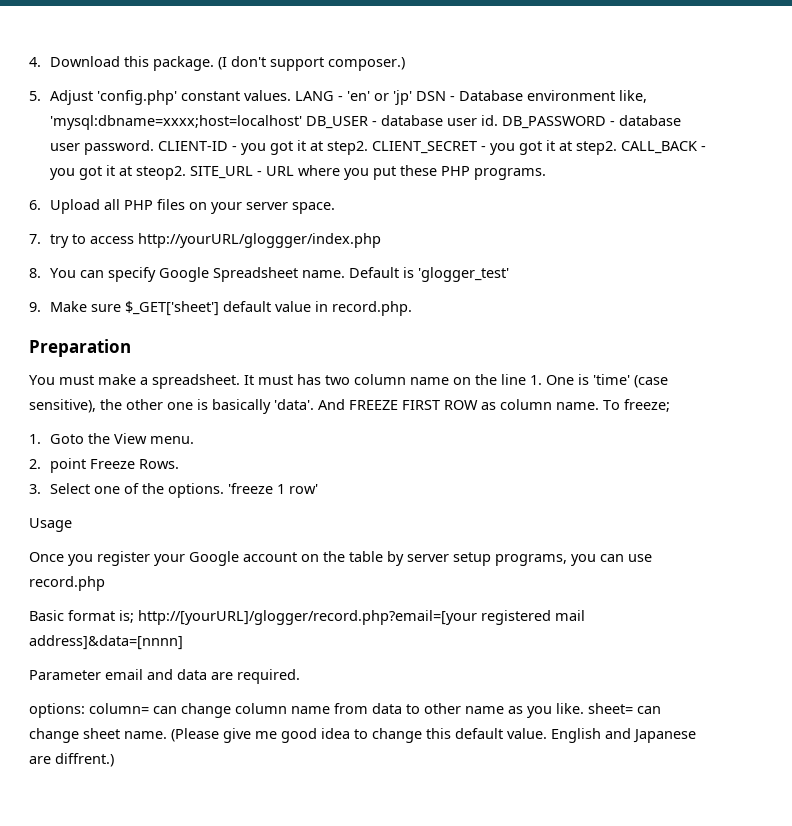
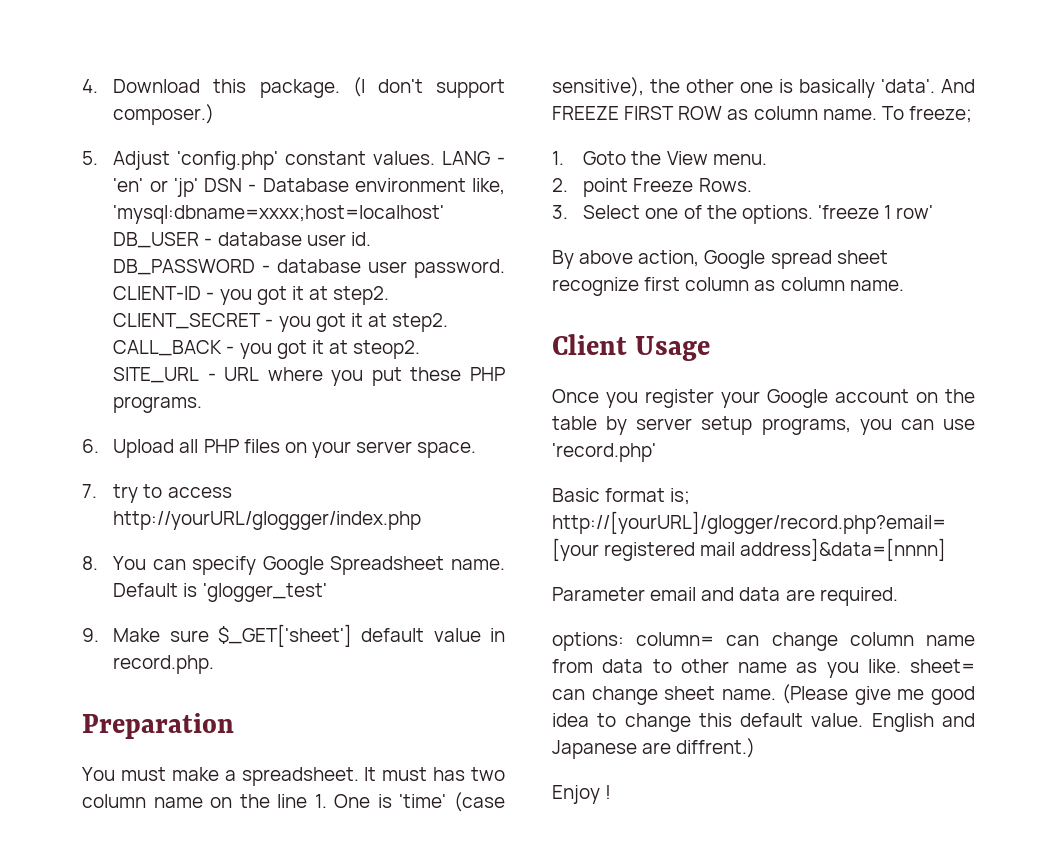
(318, 489) none -> [552,250,888,269] [552,277,904,296] [552,334,627,355] By above action, Google spread sheet recognize first column as column name. // Client
[29,576,105,591] record.php -> [552,443,656,462] 'record.php'
(114, 760) none -> [552,785,612,804] // Enjoy !

